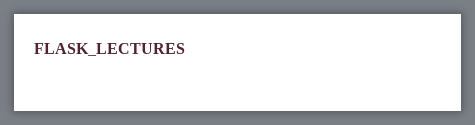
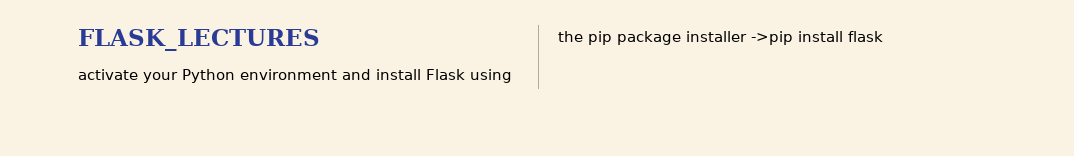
(185, 49) none -> [78,69,512,83] [558,31,883,45] // activate your Python environment and install Flask using the pip package installer ->pip install flask

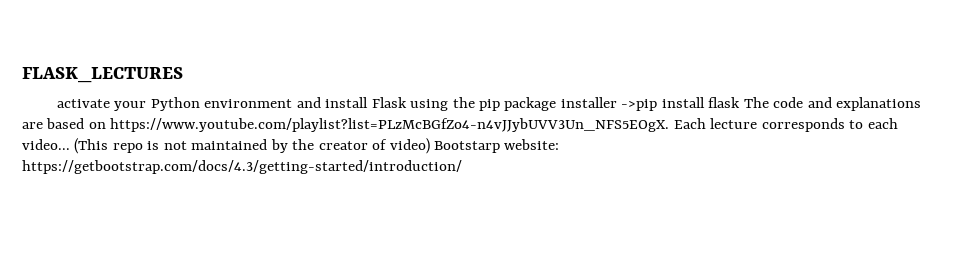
(883, 36) none -> [743,97,922,111] [22,118,898,132] [22,138,560,154] [22,160,462,174] The code and explanations are based on https://www.youtube.com/playlist?list=PLzMcBGfZo4-n4vJJybUVV3Un_NFS5EOgX. Each lecture corresponds to each video... (This repo is not maintained by the creator of video) Bootstarp website: https://getbootstrap.com/docs/4.3/getting-started/introduction/

